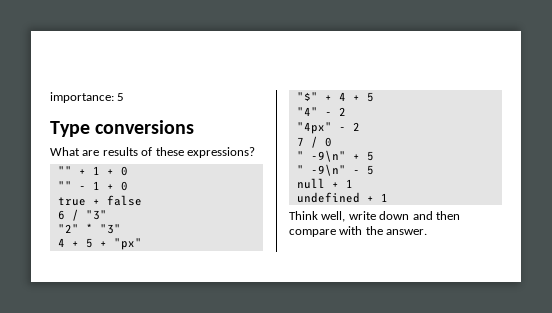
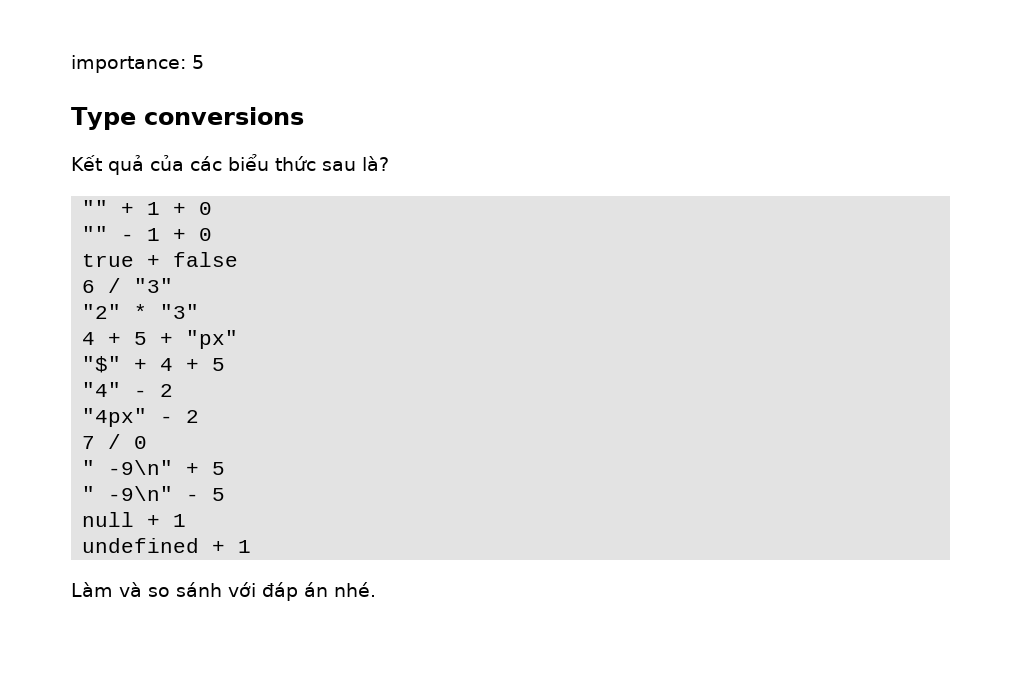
[50,147,255,158] What are results of these expressions? -> [71,154,389,175] Kết quả của các biểu thức sau là?
[289,211,460,222] [289,226,428,237] Think well, write down and then compare with the answer. -> [71,582,376,601] Làm và so sánh với đáp án nhé.

